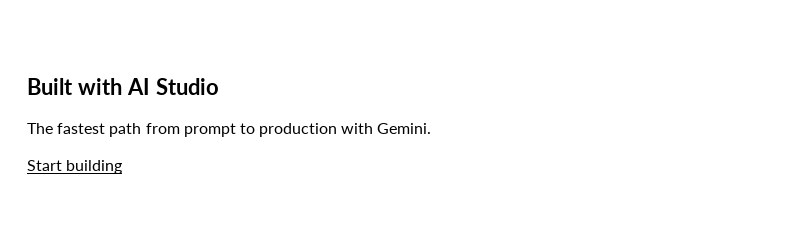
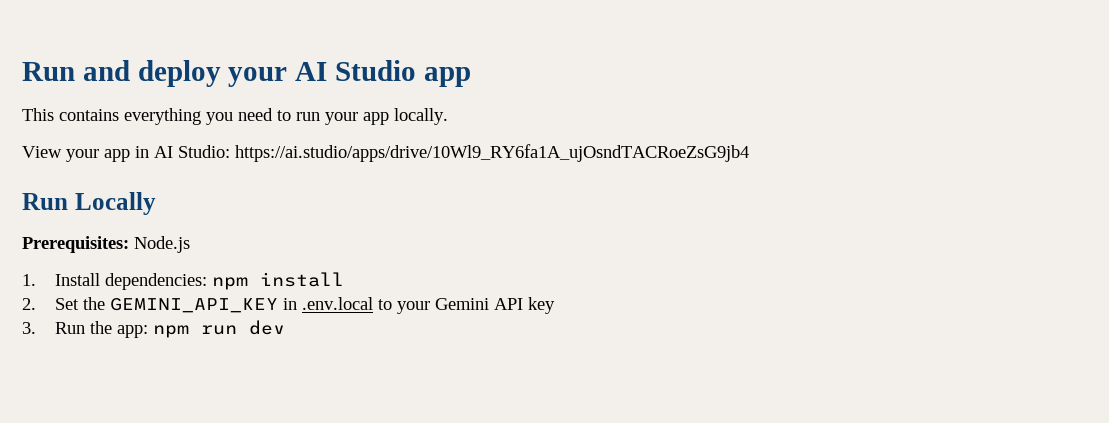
[27,78,219,95] [27,123,432,137] [27,160,123,174] Built with AI Studio // The fastest path from prompt to production with Gemini. // Start building -> [22,60,471,87] [22,108,448,125] [22,144,749,162] [22,192,156,215] [22,236,190,253] [22,272,344,290] [22,297,555,314] [22,320,285,338] Run and deploy your AI Studio app // This contains everything you need to run your app locally. // View your app in AI Studio: https://ai.studio/apps/drive/10Wl9_RY6fa1A_ujOsndTACRoeZsG9jb4 // Run Locally // Prerequisites: Node.js // 1. Install dependencies: npm install // 2. Set the GEMINI_API_KEY in .env.local to your Gemini API key // 3. Run the app: npm run dev

